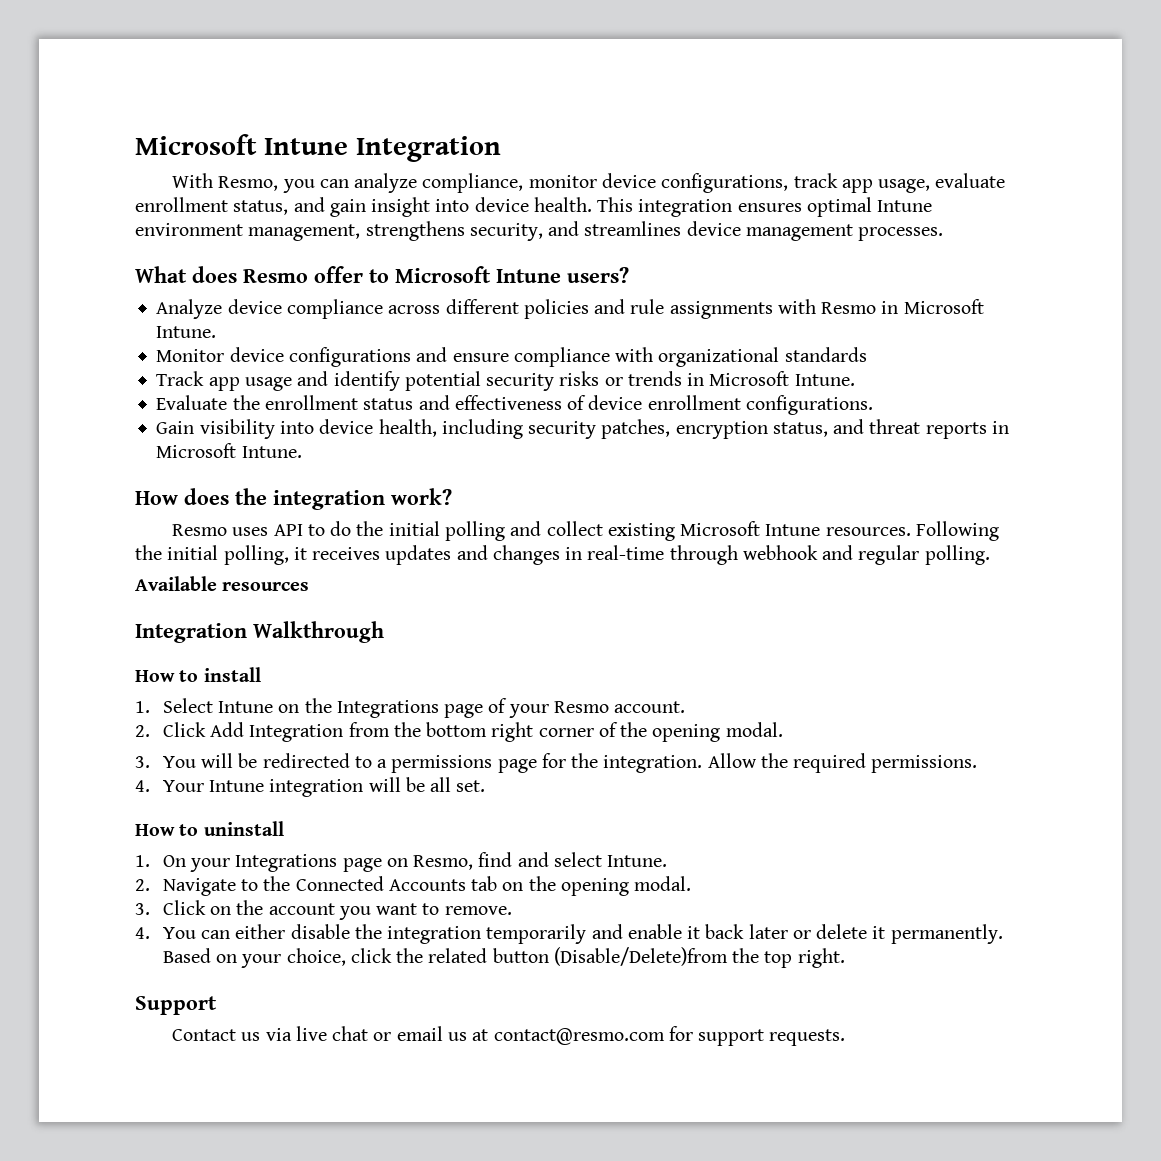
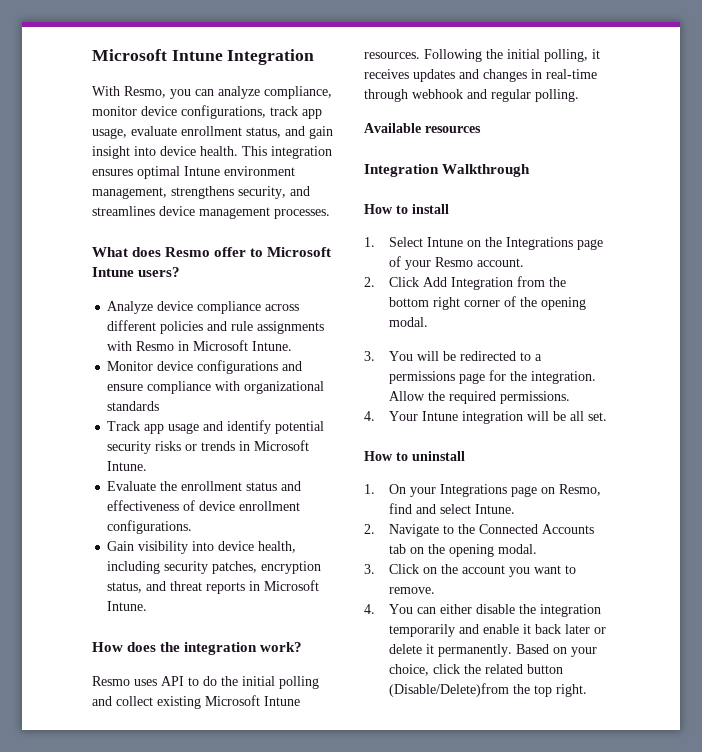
[135,996,217,1015] [172,1026,846,1046] // Support // Contact us via live chat or email us at contact@resmo.com for support requests. -> (588, 690) none

